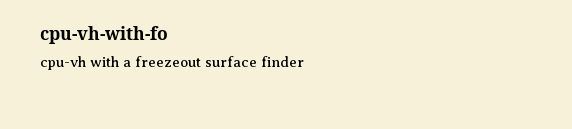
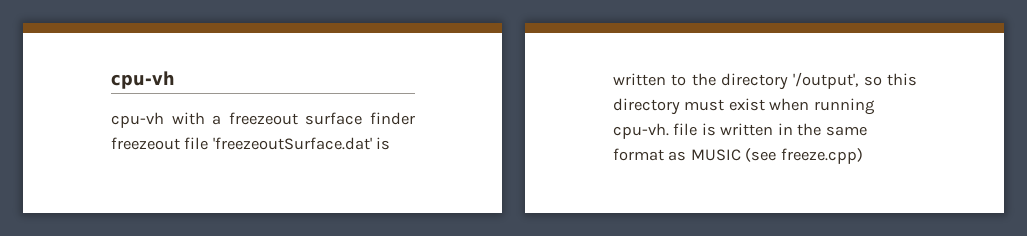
[40,26,168,44] cpu-vh-with-fo -> [111,71,175,89] cpu-vh
(304, 61) none -> [111,137,391,150] [613,72,917,90] [613,98,875,115] [613,123,867,139] [613,148,863,164] freezeout file 'freezeoutSurface.dat' is written to the directory '/output', so this directory must exist when running cpu-vh. file is written in the same format as MUSIC (see freeze.cpp)

